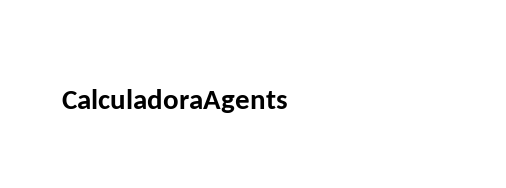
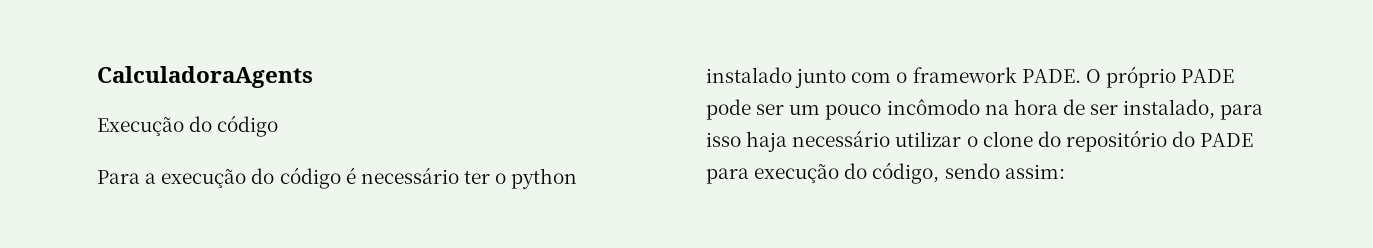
(288, 101) none -> [97,115,279,137] [97,167,578,189] [706,66,1235,88] [706,99,1264,120] [706,130,1254,152] [706,162,1065,184] // Execução do código // Para a execução do código é necessário ter o python instalado junto com o framework PADE. O próprio PADE pode ser um pouco incômodo na hora de ser instalado, para isso haja necessário utilizar o clone do repositório do PADE para execução do código, sendo assim:

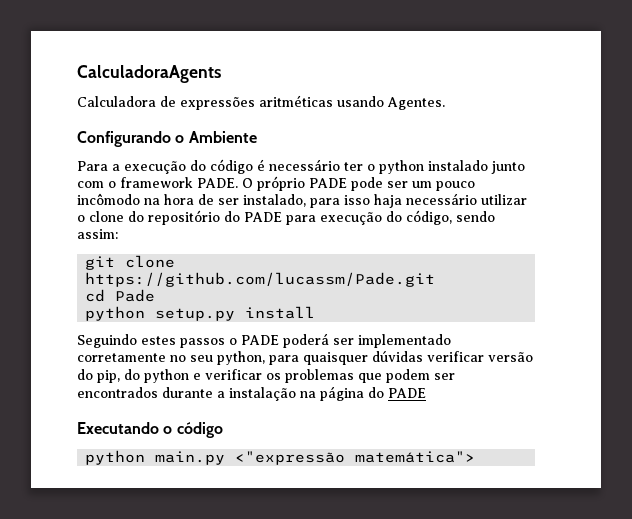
[97,115,279,137] Execução do código -> [77,95,445,110] [77,131,257,147] Calculadora de expressões aritméticas usando Agentes. // Configurando o Ambiente
(1065, 171) none -> [85,255,176,270] [85,272,436,287] [85,289,156,302] [85,306,316,321] [77,333,451,348] [77,351,533,365] [77,369,455,383] [77,386,426,401] [77,422,223,438] [85,450,476,465] // git clone https://github.com/lucassm/Pade.git // cd Pade // python setup.py install // Seguindo estes passos o PADE poderá ser implementado corretamente no seu python, para quaisquer dúvidas verificar versão do pip, do python e verificar os problemas que podem ser encontrados durante a instalação na página do PADE // Executando o código // python main.py <"expressão matemática">

